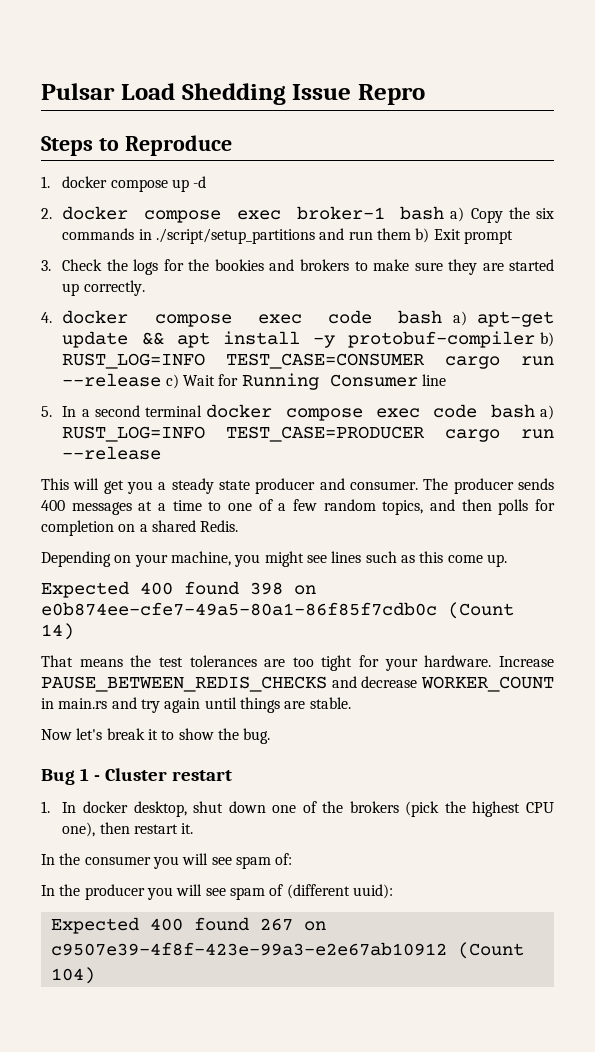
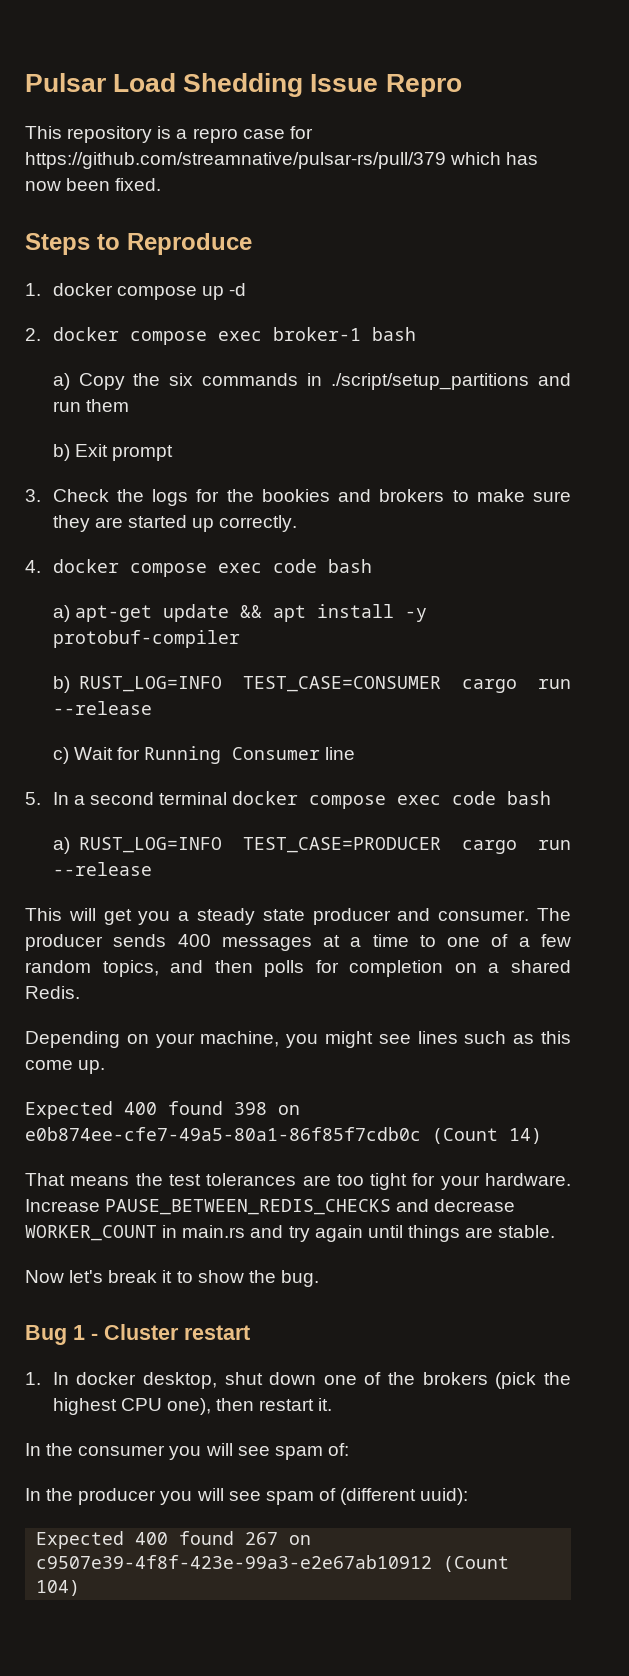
(425, 94) none -> [25,126,313,143] [25,152,539,169] [25,178,162,191] // This repository is a repro case for https://github.com/streamnative/pulsar-rs/pull/379 which has now been fixed.
(445, 213) none -> (416, 334) //
(412, 234) none -> (129, 405) //
(443, 317) none -> (372, 566) //
(535, 339) none -> (240, 639) //
(162, 380) none -> (152, 708) //
(535, 411) none -> (552, 798) //

